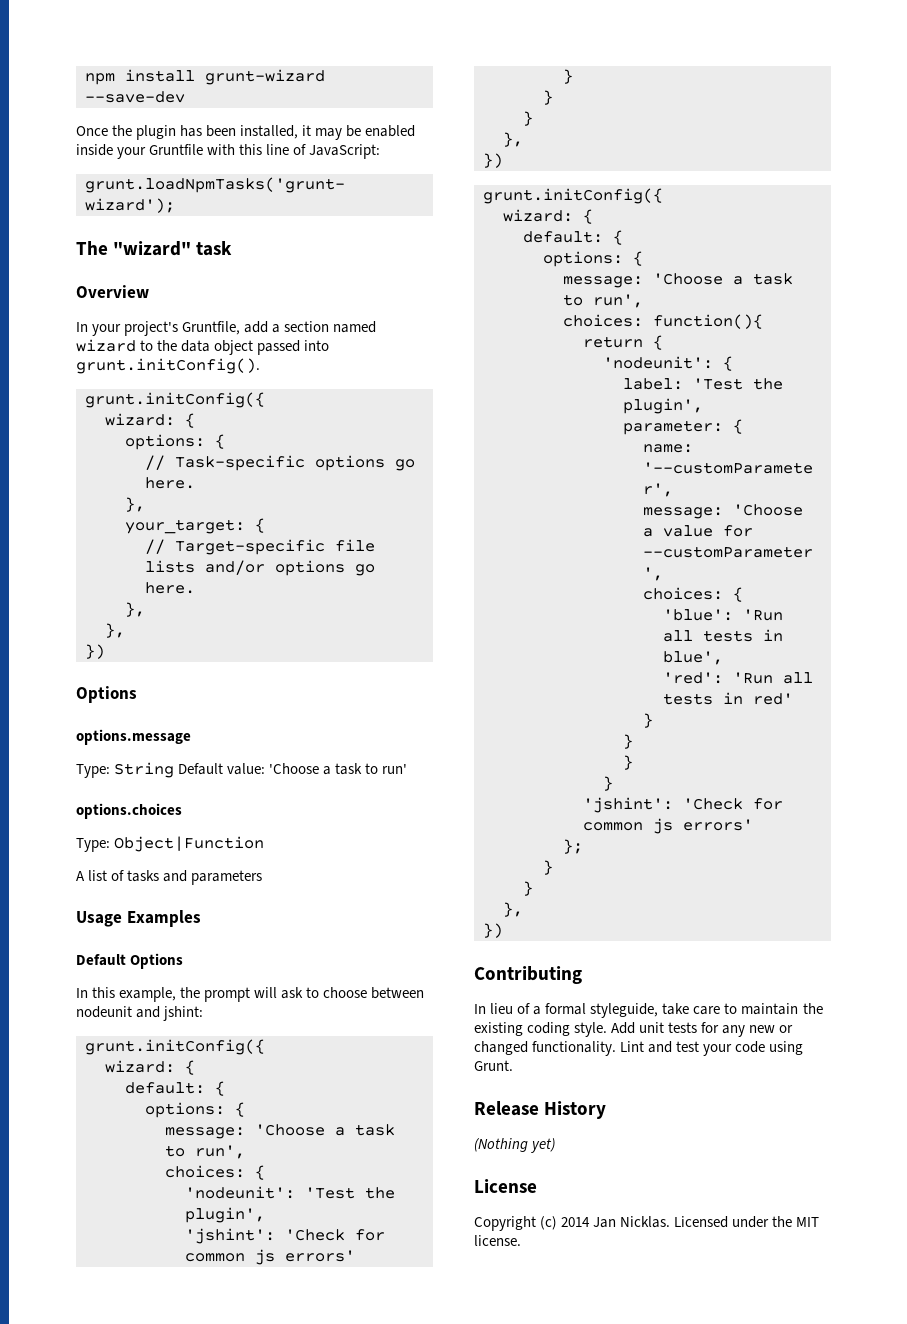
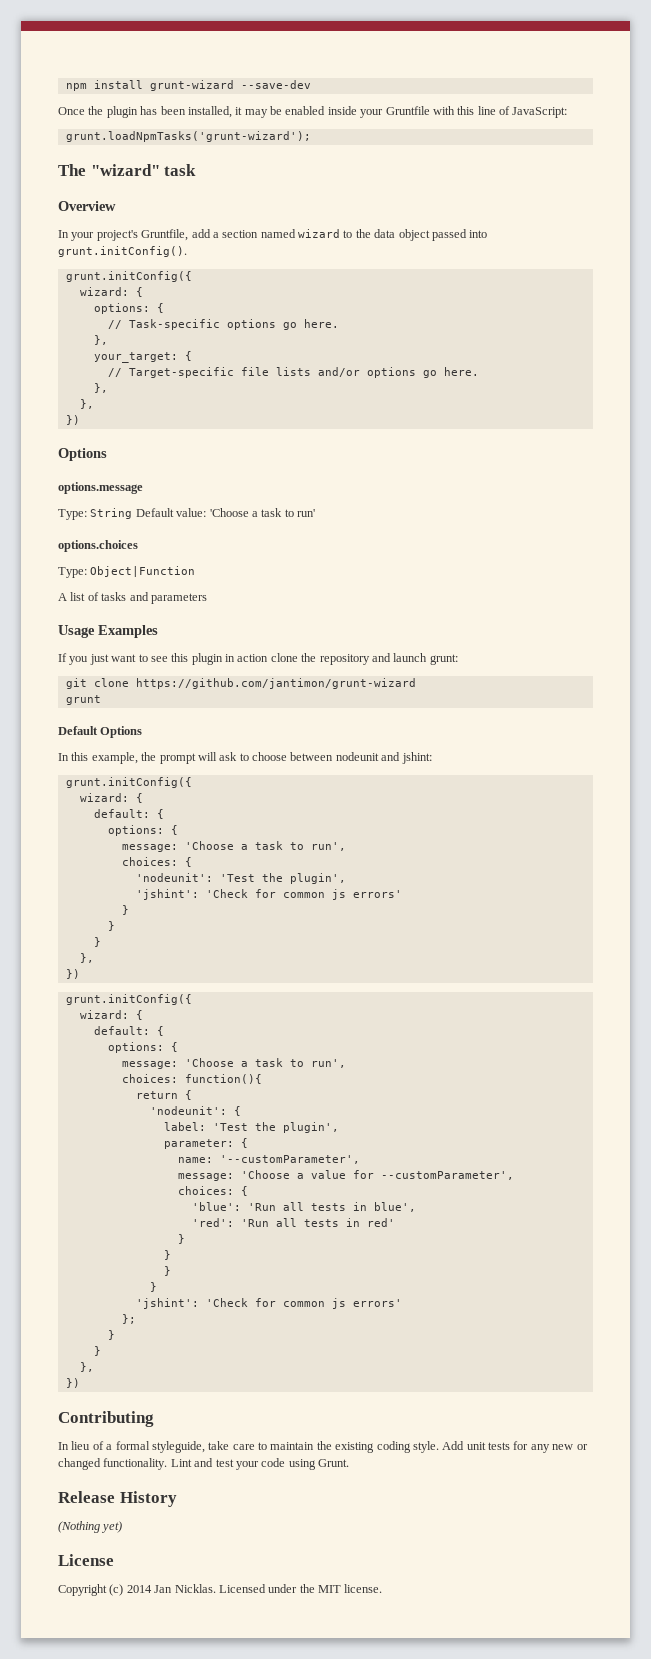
(201, 918) none -> [58,653,458,665] [65,678,416,689] [65,695,101,705] // If you just want to see this plugin in action clone the repository and launch grunt: // git clone https://github.com/jantimon/grunt-wizard // grunt

